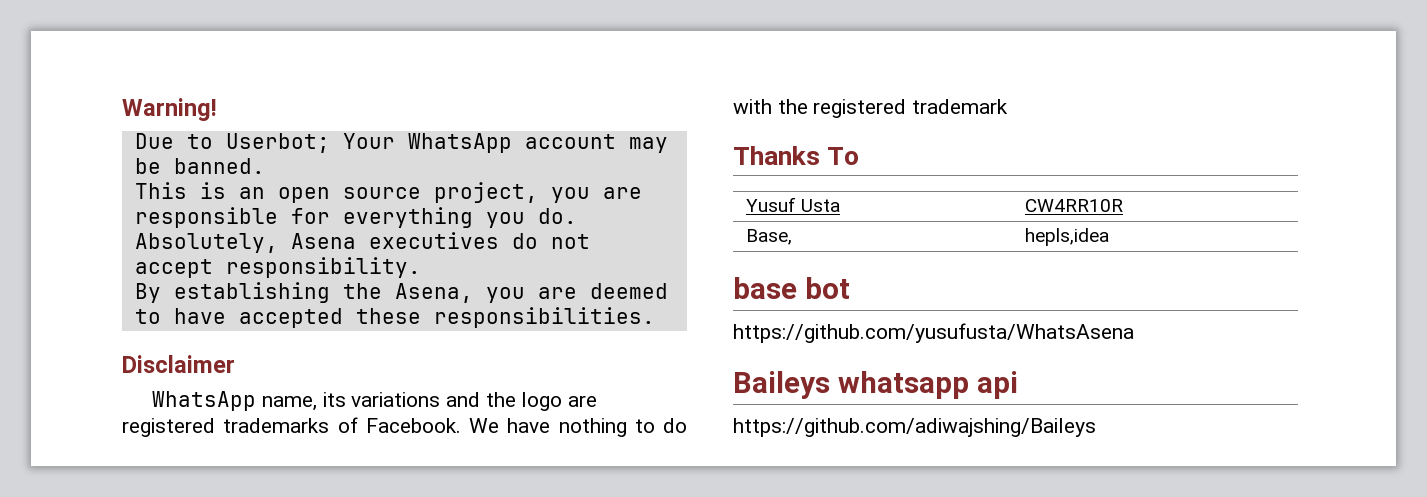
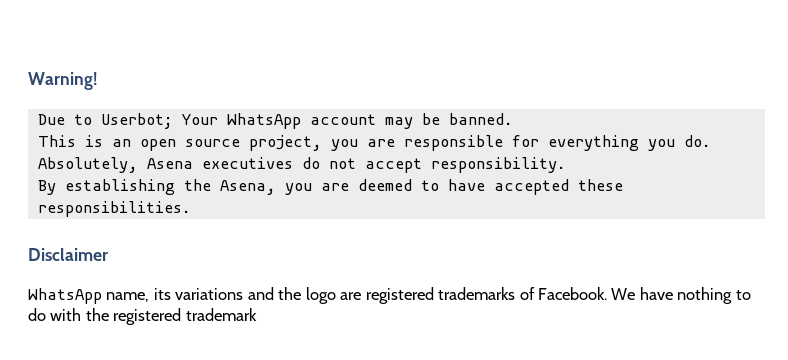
[733,146,860,165] [745,197,840,212] [1024,199,1123,212] [745,229,792,245] [1024,228,1109,246] [733,277,850,299] [733,323,1134,343] [733,371,1018,399] [733,418,1096,437] // Thanks To // Yusuf Usta | CW4RR10R // Base, | hepls,idea // base bot // https://github.com/yusufusta/WhatsAsena // Baileys whatsapp api // https://github.com/adiwajshing/Baileys -> (257, 314) none

